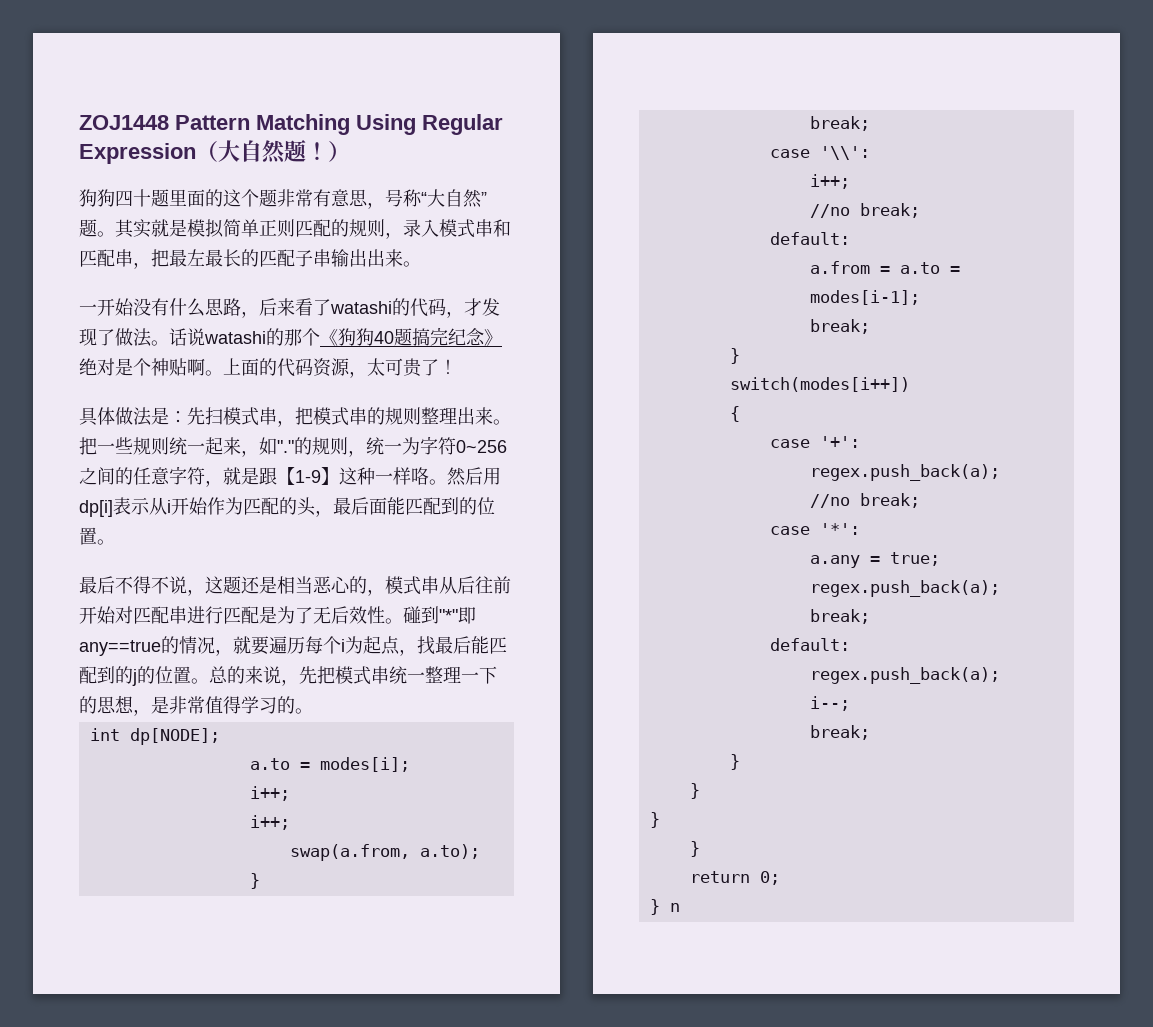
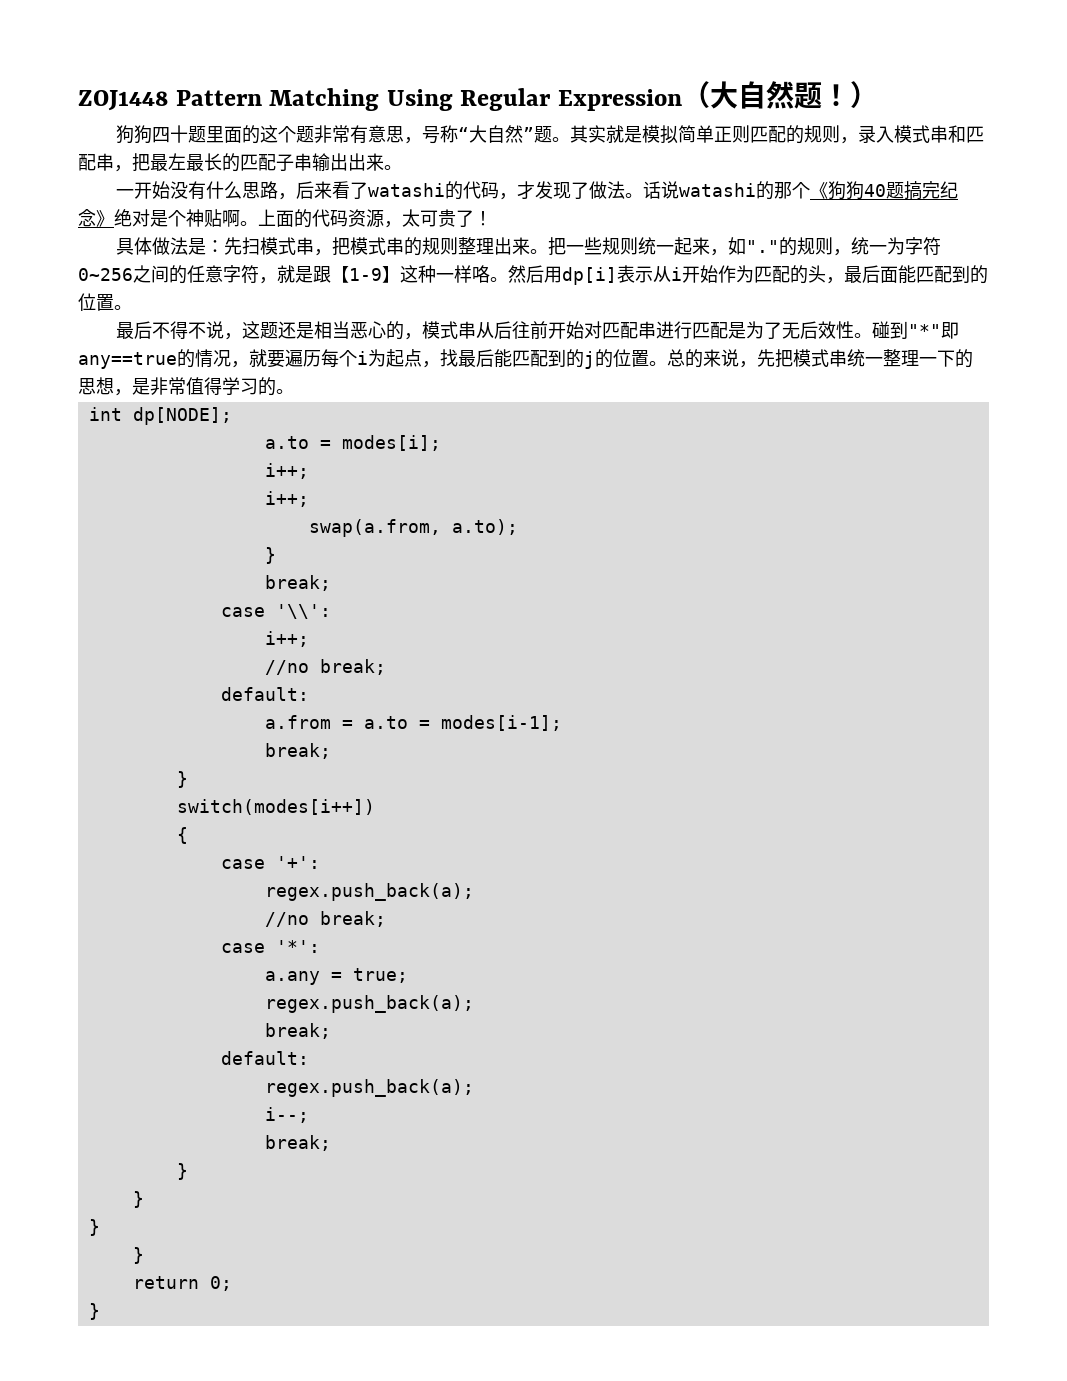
[669,903,680,912] n -> (100, 1311) none

